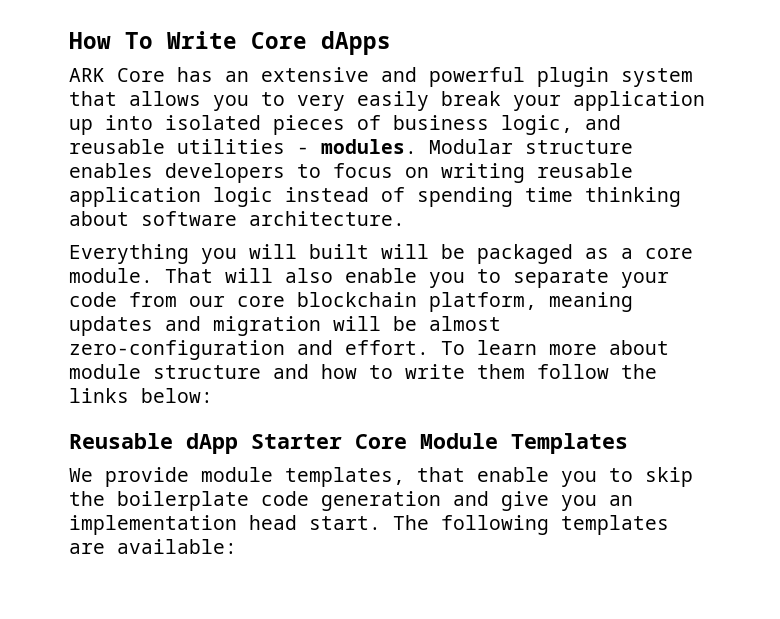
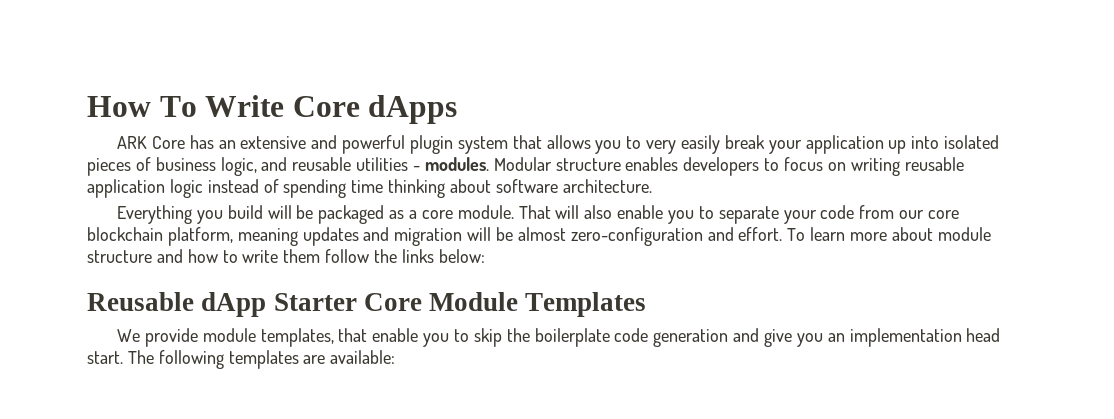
[249,244,369,259] will built -> [227,205,263,219] build

